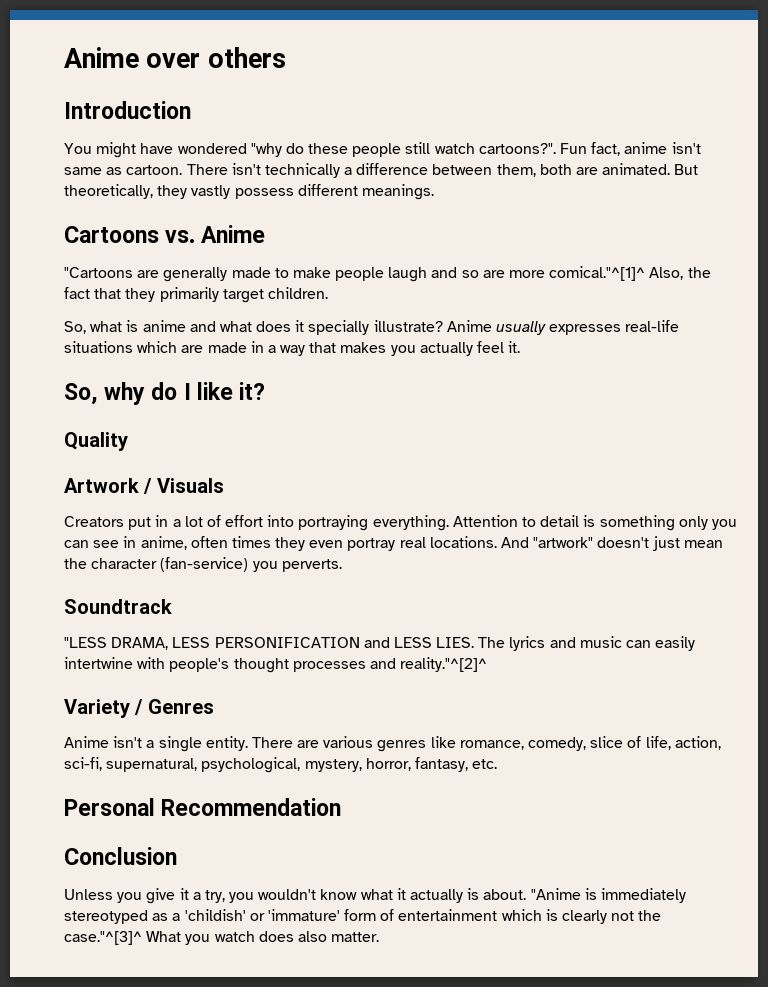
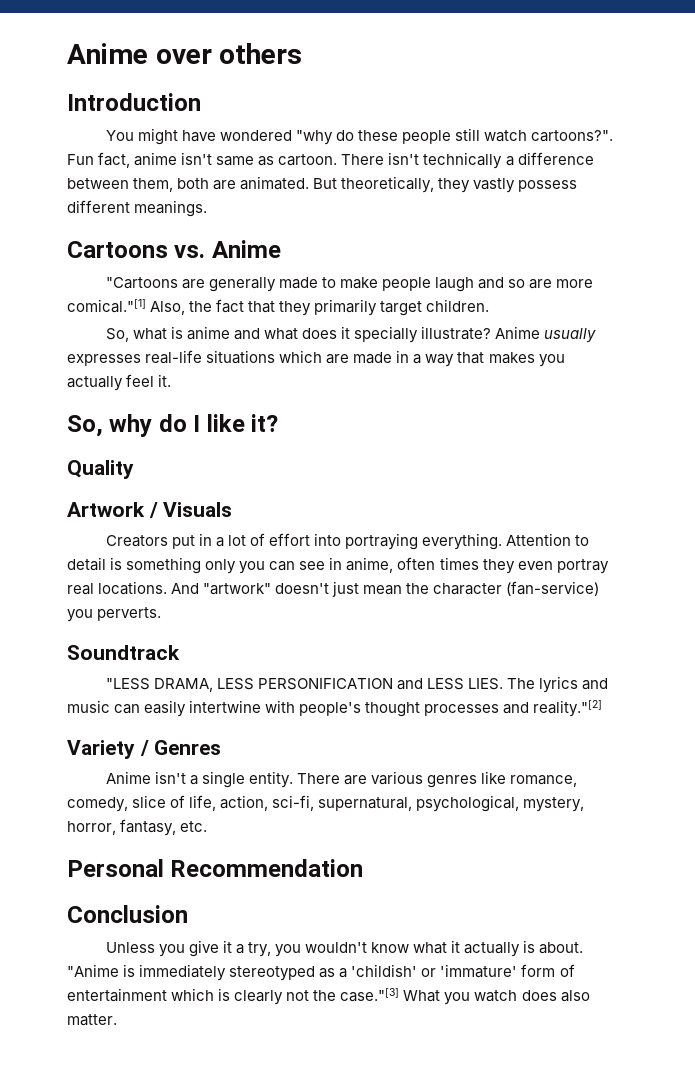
[549,266,646,281] comical."^[1]^ -> [67,299,146,313] comical."[1]
[400,657,488,672] reality."^[2]^ -> [533,700,603,717] reality."[2]
[64,931,142,945] case."^[3]^ -> [340,988,400,1002] case."[3]

